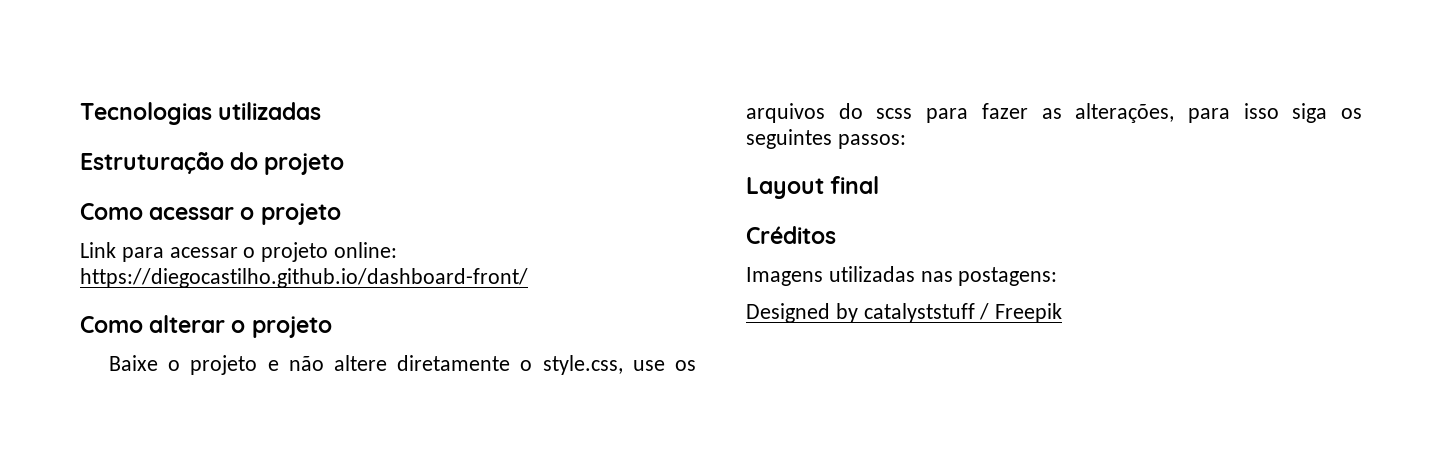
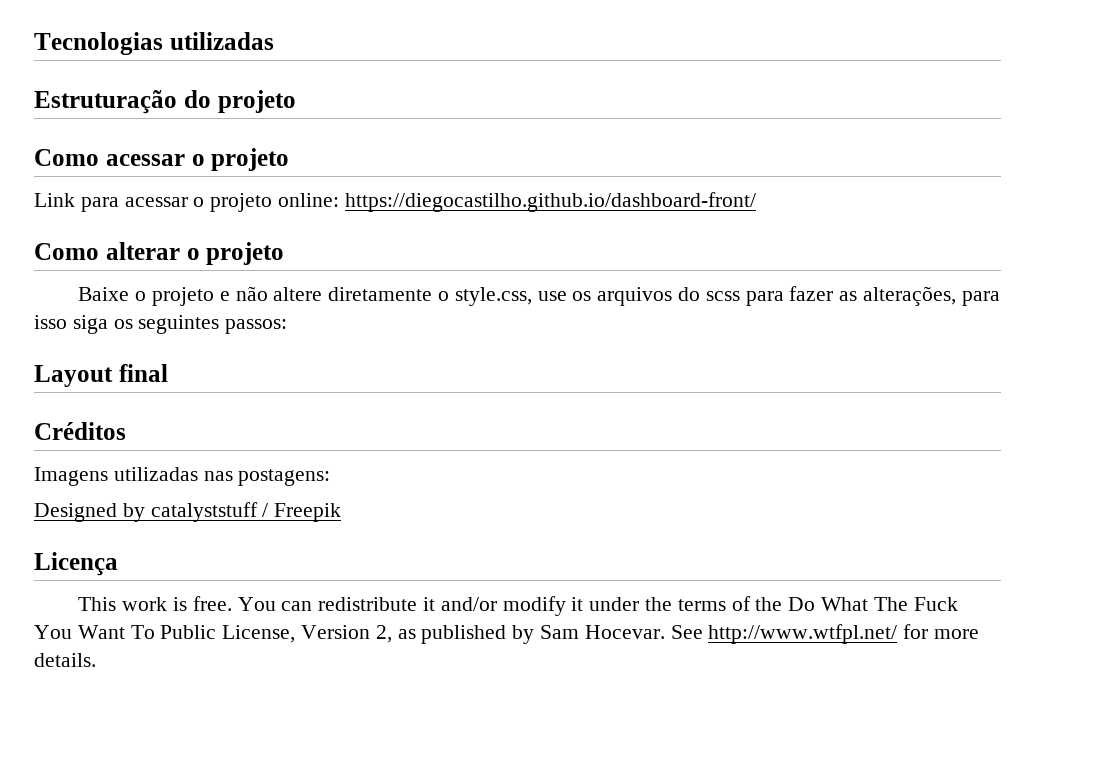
(1063, 313) none -> [34,552,118,576] [78,596,958,616] [34,624,980,644] [34,653,96,667] // Licença // This work is free. You can redistribute it and/or modify it under the terms of the Do What The Fuck You Want To Public License, Version 2, as published by Sam Hocevar. See http://www.wtfpl.net/ for more details.

